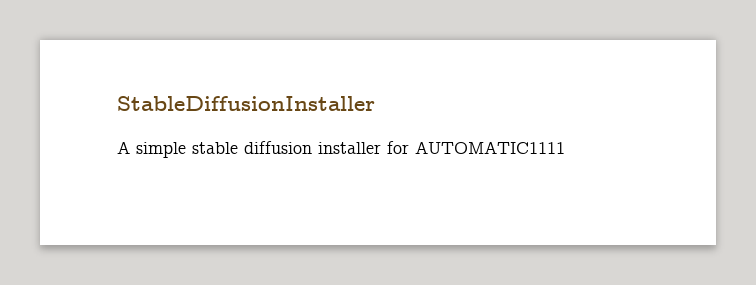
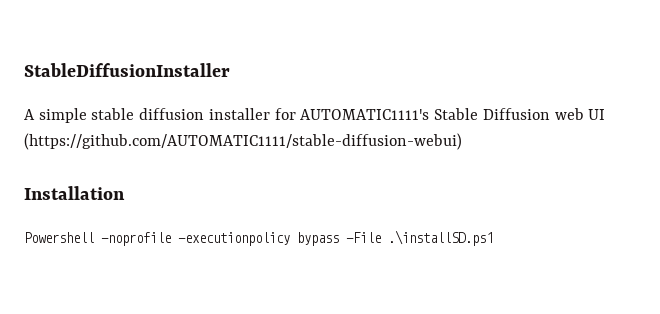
[415,141,565,154] AUTOMATIC1111 -> [300,108,606,120] [24,133,462,150] [24,186,125,200] [24,230,493,246] AUTOMATIC1111's Stable Diffusion web UI (https://github.com/AUTOMATIC1111/stable-diffusion-webui) // Installation // Powershell -noprofile -executionpolicy bypass -File .\installSD.ps1

